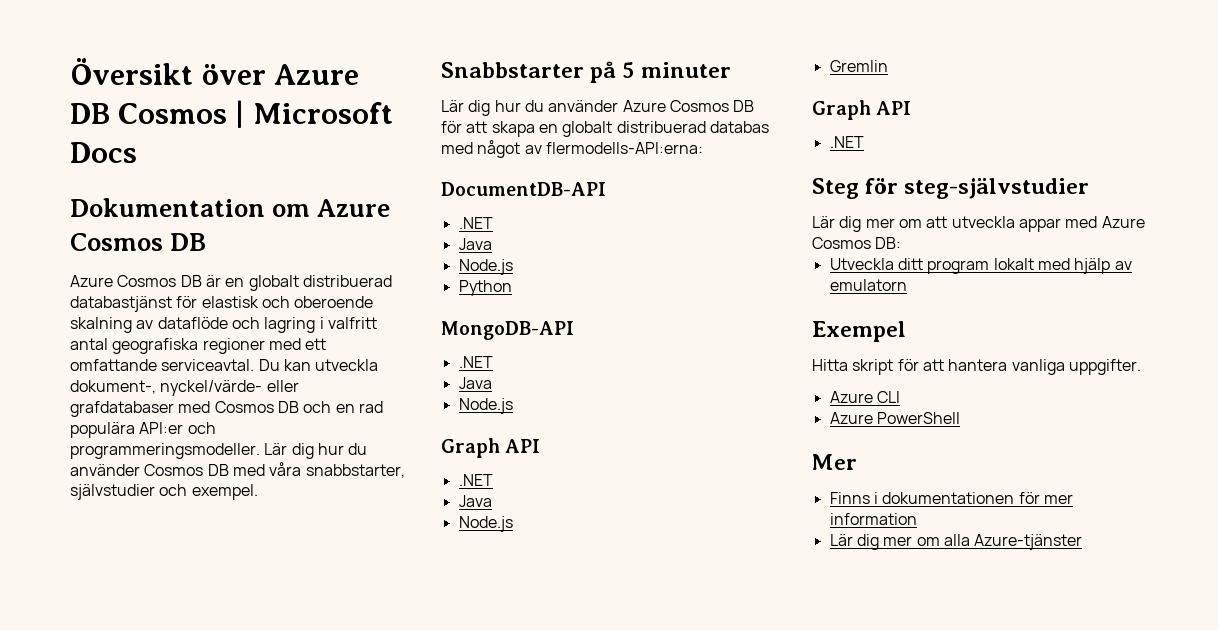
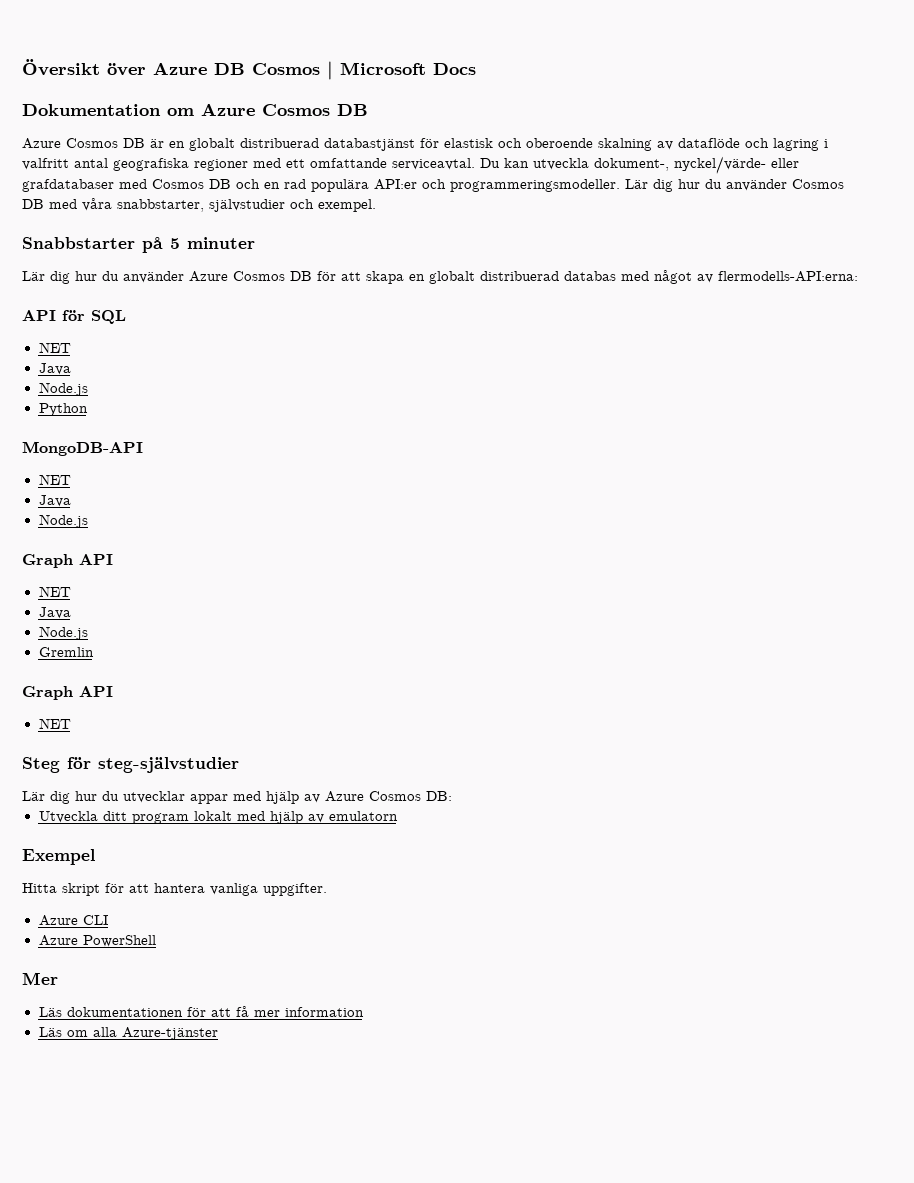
[441,182,606,196] [458,217,493,229] DocumentDB-API // .NET -> [22,310,126,324] [38,342,71,353] API för SQL // NET
[458,356,493,368] .NET -> [38,474,71,485] NET
[458,474,493,486] .NET -> [38,586,71,597] NET
[829,136,864,148] .NET -> [38,718,71,729] NET
[865,216,1098,232] mer om att utveckla appar med -> [75,791,320,804] hur du utvecklar appar med hjälp av
[829,492,1040,504] Finns i dokumentationen för -> [38,1006,249,1017] Läs dokumentationen för att få
[829,534,913,550] Lär dig mer -> [38,1027,62,1037] Läs

